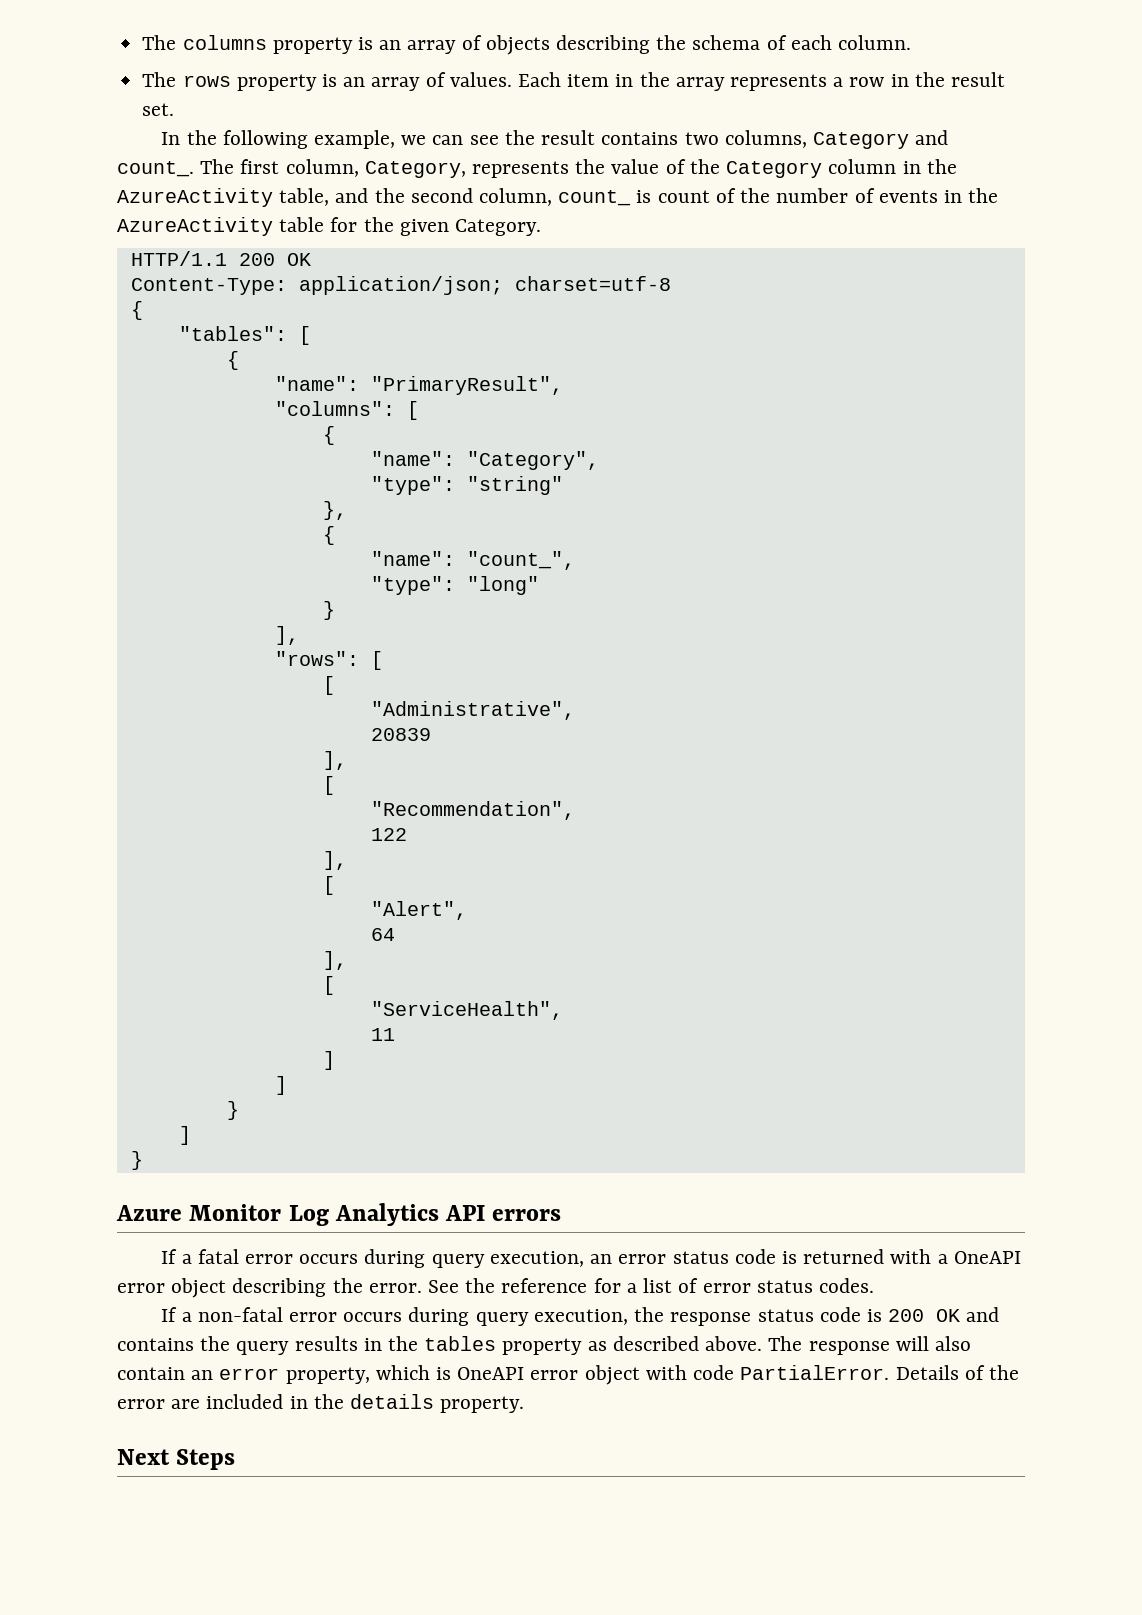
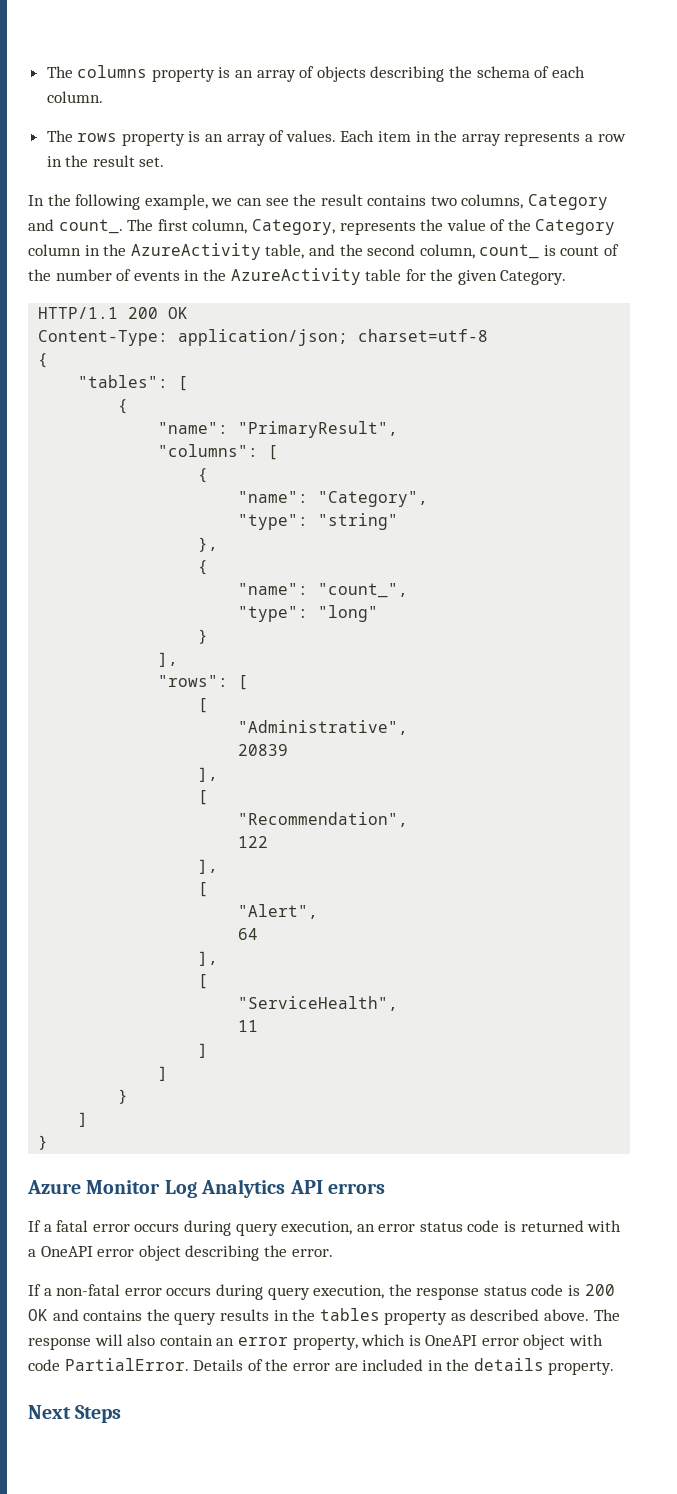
[428,1278,874,1293] See the reference for a list of error status codes. -> (333, 1253) none

